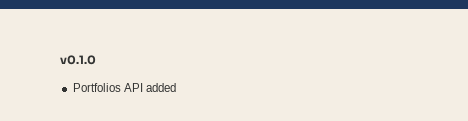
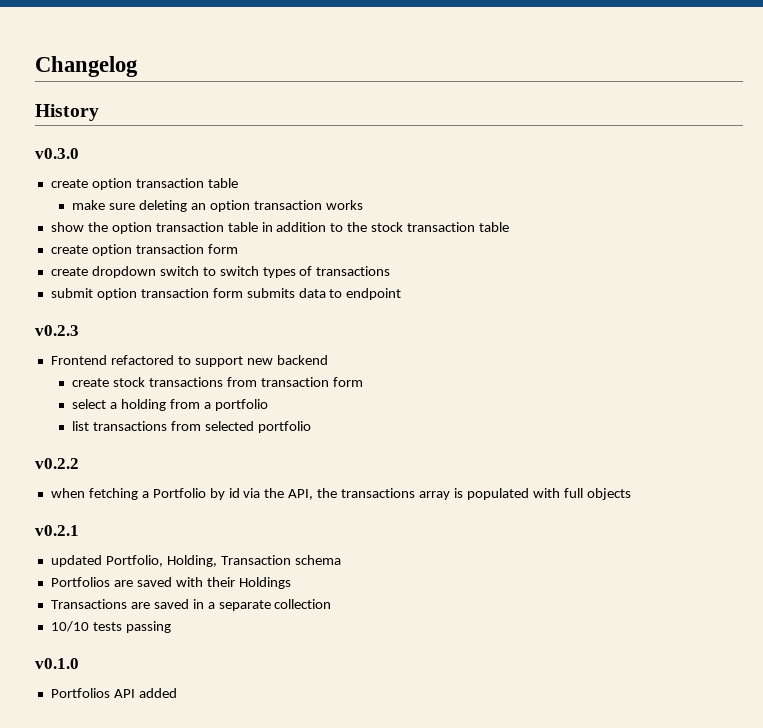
(60, 60) none -> [35,56,138,77] [35,104,99,121] [35,148,79,159] [50,178,238,190] [72,200,363,212] [50,222,510,234] [50,244,238,256] [50,266,391,278] [50,288,402,300] [35,325,79,336] [50,355,328,367] [72,377,363,387] [72,399,268,411] [72,421,312,433] [35,458,79,469] [50,488,631,500] [35,525,79,536] [50,555,341,567] [50,577,291,589] [50,599,332,611] [50,621,171,633] Changelog // History // v0.3.0 // create option transaction table // make sure deleting an option transaction works // show the option transaction table in addition to the stock transaction table // create option transaction form // create dropdown switch to switch types of transactions // submit option transaction form submits data to endpoint // v0.2.3 // Frontend refactored to support new backend // create stock transactions from transaction form // select a holding from a portfolio // list transactions from selected portfolio // v0.2.2 // when fetching a Portfolio by id via the API, the transactions array is populated with full objects // v0.2.1 // updated Portfolio, Holding, Transaction schema // Portfolios are saved with their Holdings // Transactions are saved in a separate collection // 10/10 tests passing //

